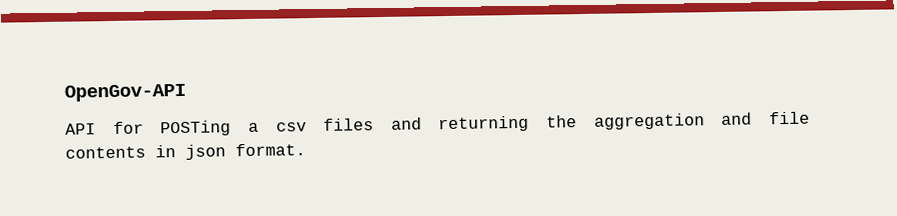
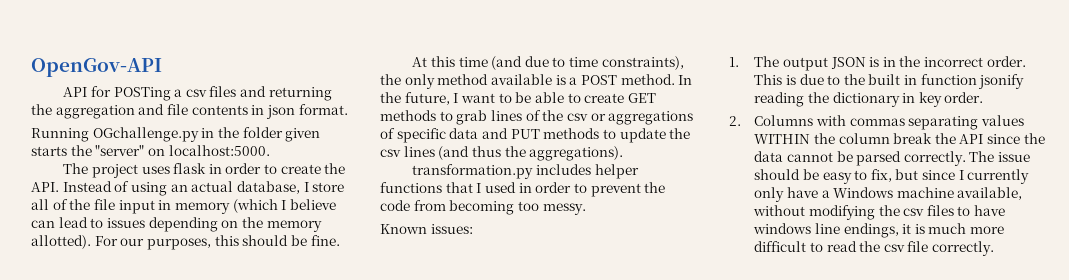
(306, 150) none -> [31,127,321,142] [31,145,270,156] [63,163,346,178] [31,181,345,196] [31,199,336,214] [31,217,322,232] [31,235,340,250] [412,56,684,70] [380,74,693,89] [380,92,656,105] [380,110,694,125] [380,128,691,143] [380,146,624,161] [412,164,639,179] [380,182,666,197] [380,200,586,215] [380,224,473,234] [729,56,1026,71] [754,74,1025,89] [754,92,984,107] [729,115,1024,130] [754,133,1045,144] [754,151,1031,166] [754,169,1030,184] [754,187,1023,202] [753,205,1006,220] [753,223,1005,238] [754,241,995,256] // Running OGchallenge.py in the folder given starts the "server" on localhost:5000. // The project uses flask in order to create the API. Instead of using an actual database, I store all of the file input in memory (which I believe can lead to issues depending on the memory allotted). For our purposes, this should be fine. // At this time (and due to time constraints), the only method available is a POST method. In the future, I want to be able to create GET methods to grab lines of the csv or aggregations of specific data and PUT methods to update the csv lines (and thus the aggregations). // transformation.py includes helper functions that I used in order to prevent the code from becoming too messy. // Known issues: // 1. The output JSON is in the incorrect order. This is due to the built in function jsonify reading the dictionary in key order. // 2. Columns with commas separating values WITHIN the column break the API since the data cannot be parsed correctly. The issue should be easy to fix, but since I currently only have a Windows machine available, without modifying the csv files to have windows line endings, it is much more difficult to read the csv file correctly.

